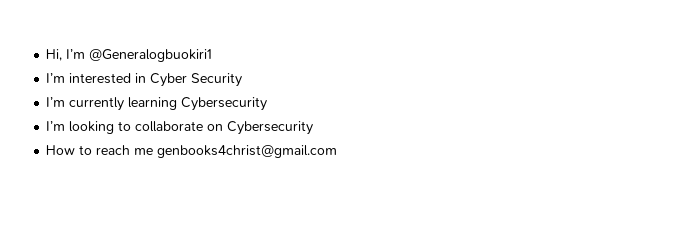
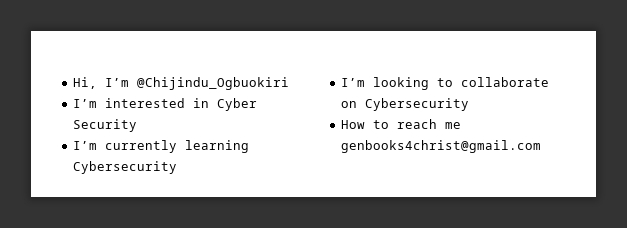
[89,49,213,62] @Generalogbuokiri1 -> [136,77,289,90] @Chijindu_Ogbuokiri

